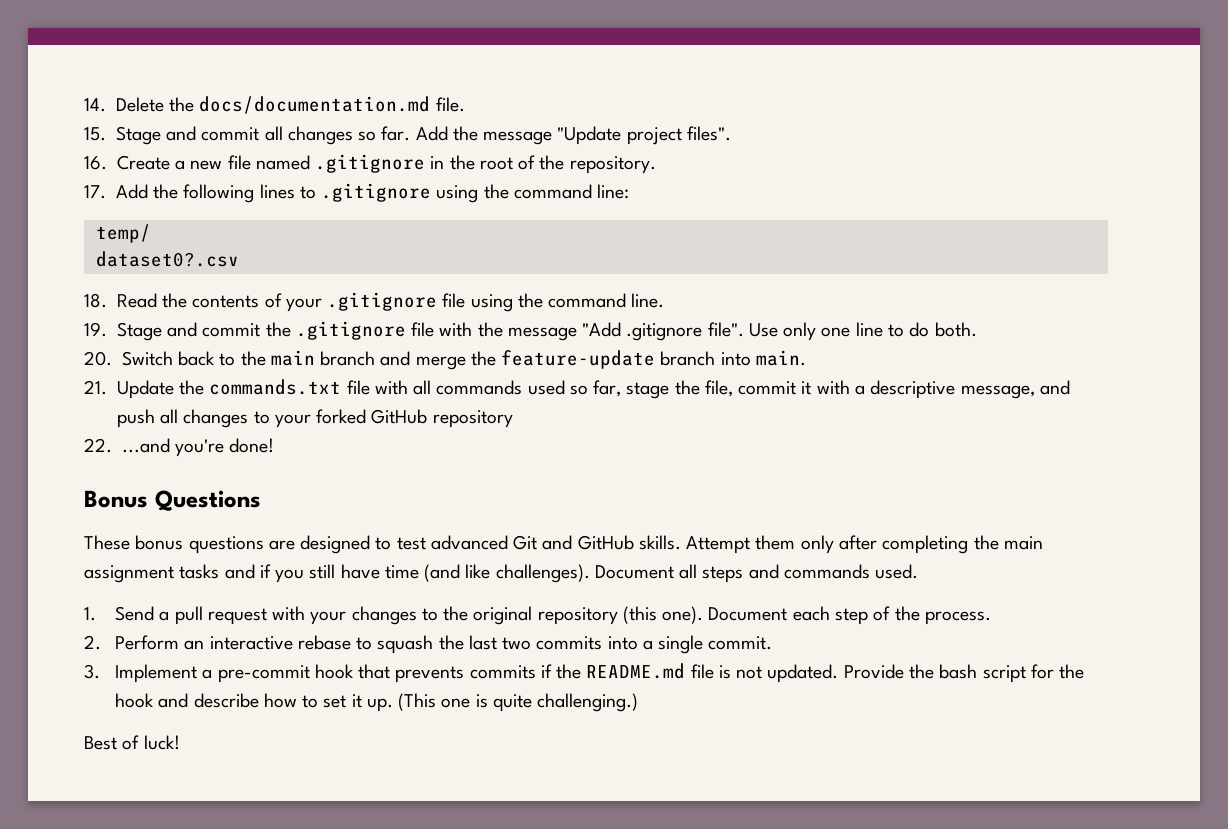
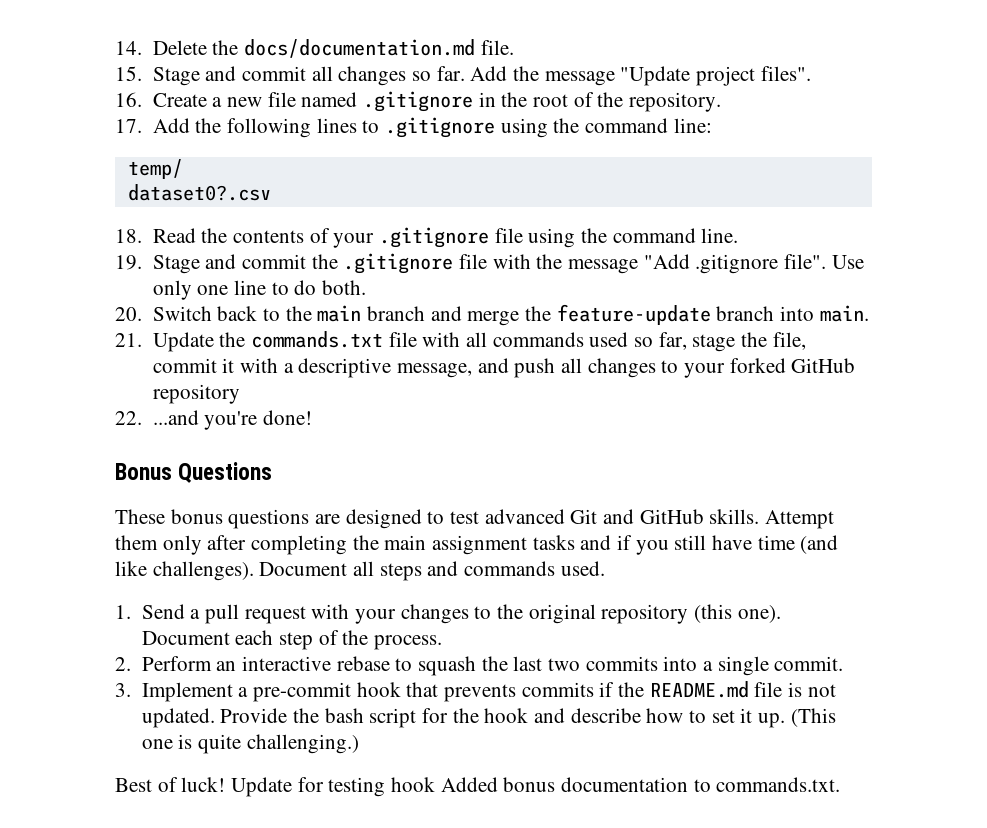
(180, 742) none -> [231,777,841,797] Update for testing hook Added bonus documentation to commands.txt.

